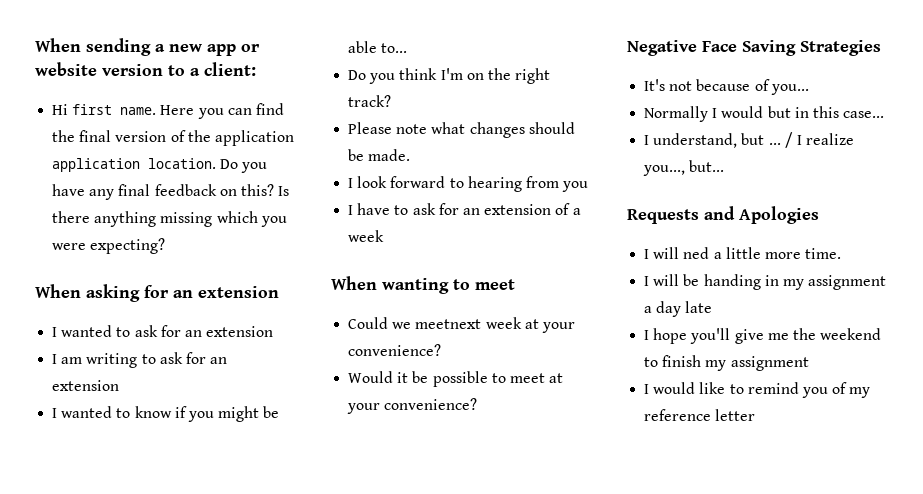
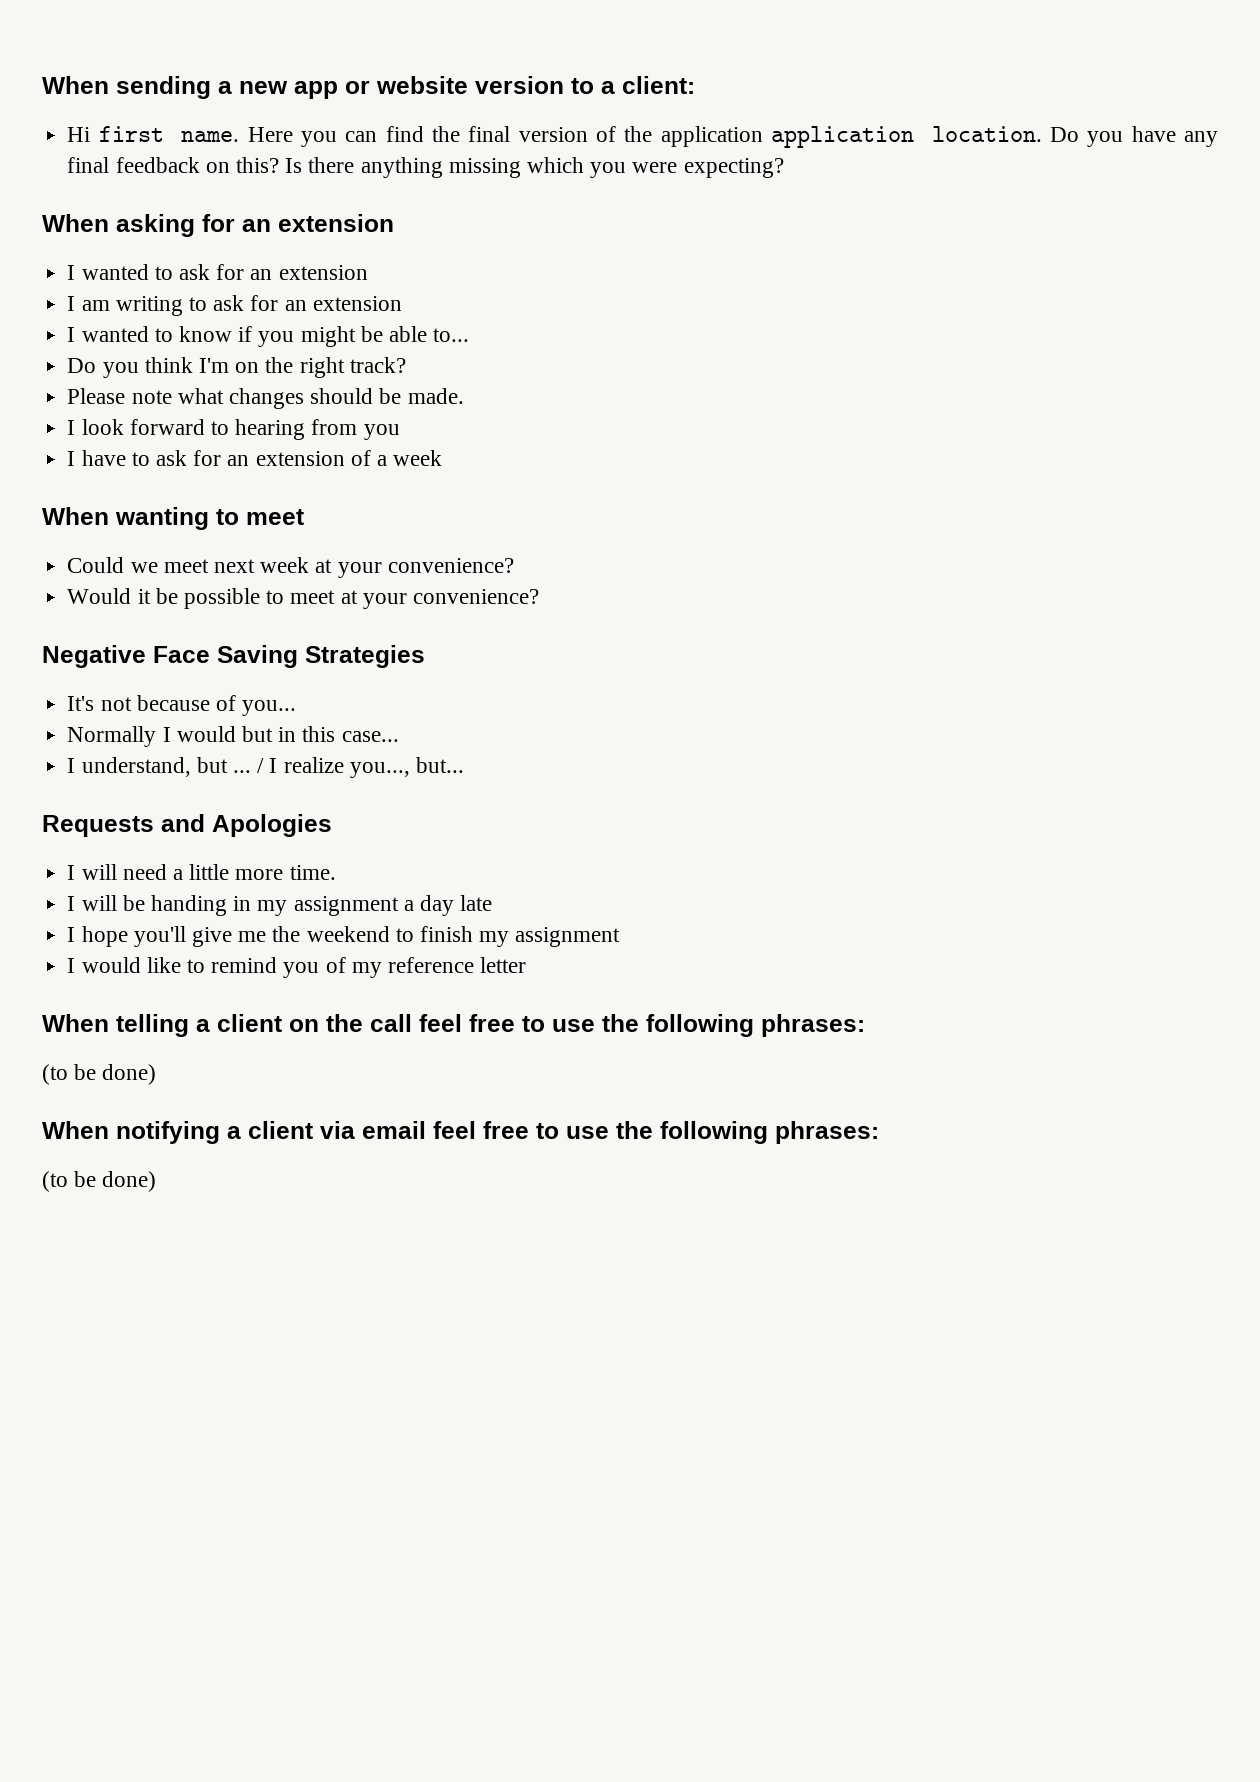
[415,319,482,329] meetnext -> [163,559,255,573] meet next
[683,247,710,259] ned -> [122,864,167,880] need
(756, 415) none -> [42,1014,865,1037] [42,1064,157,1085] [42,1121,879,1144] [42,1171,157,1192] // When telling a client on the call feel free to use the following phrases: // (to be done) // When notifying a client via email feel free to use the following phrases: // (to be done)

